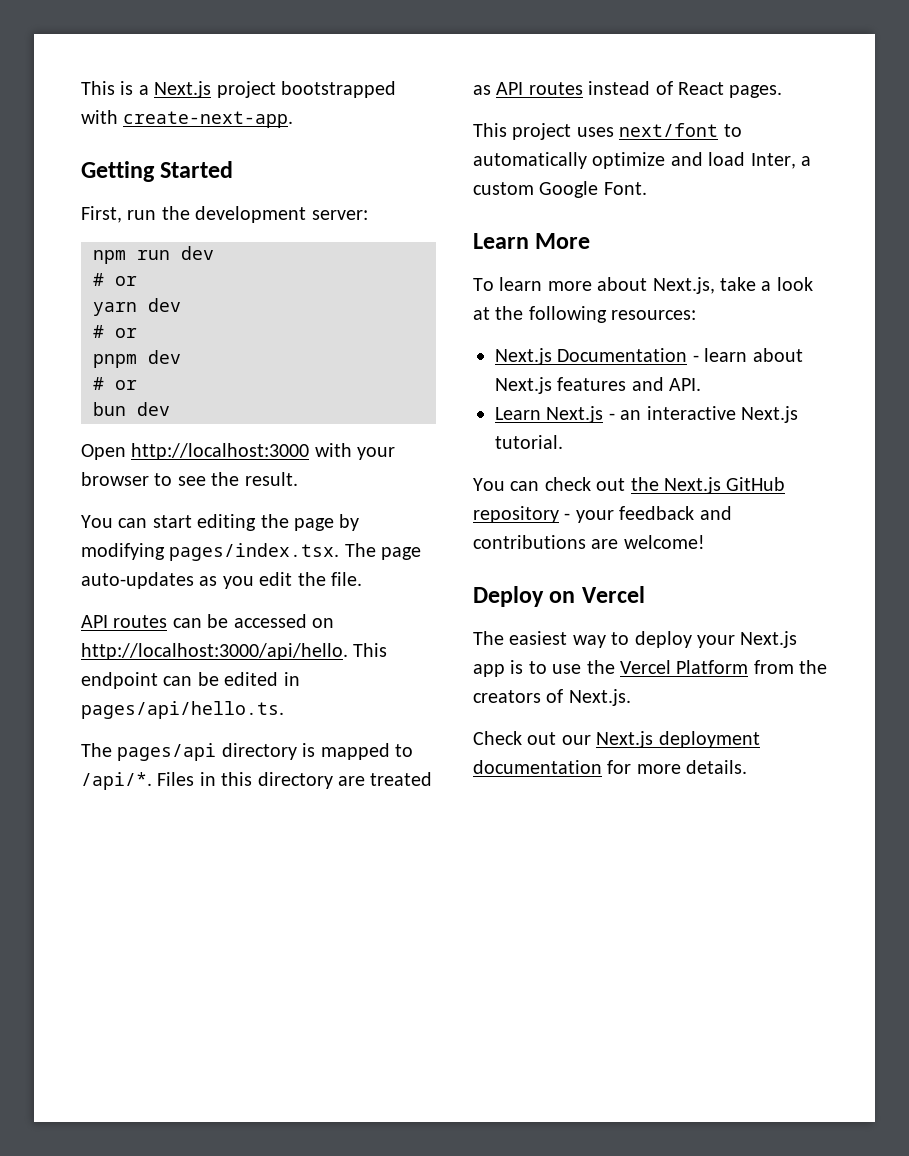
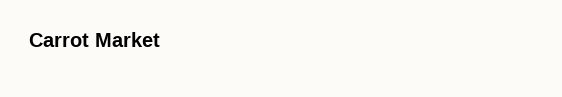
[81,81,396,98] [81,110,294,128] [81,161,234,182] [81,206,368,223] [93,246,214,264] [93,273,137,286] [93,298,181,316] [93,325,137,338] [93,350,181,368] [93,377,137,390] [93,402,170,416] [81,443,396,460] [81,472,298,486] [81,514,360,531] [81,543,422,561] [81,572,362,589] [81,614,334,628] [81,643,388,660] [81,672,300,689] [81,701,284,719] [81,743,413,761] [81,772,433,790] [473,81,783,98] [473,123,742,140] [473,152,811,169] [473,181,647,198] [473,233,591,249] [473,277,813,294] [473,306,697,323] [495,348,803,365] [495,377,702,394] [495,406,798,423] [495,435,563,449] [473,477,786,494] [473,506,732,523] [473,535,705,549] [473,586,645,607] [473,631,798,648] [473,660,828,677] [473,689,631,706] [473,731,760,748] [473,760,748,774] This is a Next.js project bootstrapped with create-next-app. // Getting Started // First, run the development server: // npm run dev // # or // yarn dev // # or // pnpm dev // # or // bun dev // Open http://localhost:3000 with your browser to see the result. // You can start editing the page by modifying pages/index.tsx. The page auto-updates as you edit the file. // API routes can be accessed on http://localhost:3000/api/hello. This endpoint can be edited in pages/api/hello.ts. // The pages/api directory is mapped to /api/*. Files in this directory are treated as API routes instead of React pages. // This project uses next/font to automatically optimize and load Inter, a custom Google Font. // Learn More // To learn more about Next.js, take a look at the following resources: // Next.js Documentation - learn about Next.js features and API. // Learn Next.js - an interactive Next.js tutorial. // You can check out the Next.js GitHub repository - your feedback and contributions are welcome! // Deploy on Vercel // The easiest way to deploy your Next.js app is to use the Vercel Platform from the creators of Next.js. // Check out our Next.js deployment documentation for more details. -> [29,32,160,47] Carrot Market

